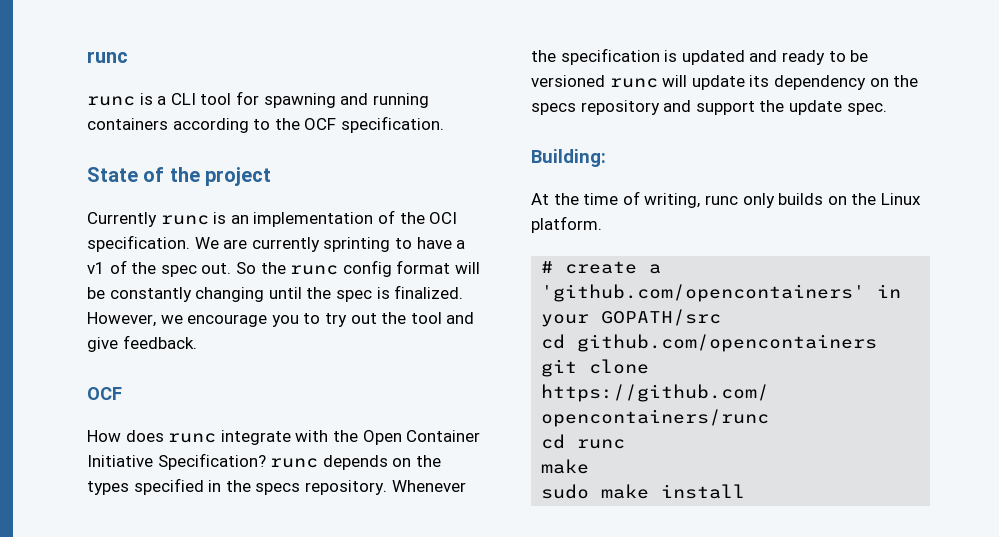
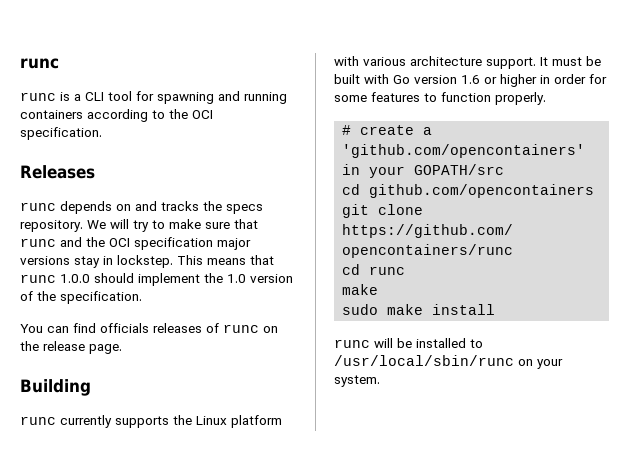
[304,116,444,133] [87,167,272,186] [87,210,458,227] [87,235,466,252] [87,260,480,277] [87,285,464,302] [87,312,475,327] [87,335,197,352] [87,387,122,400] [87,430,481,445] [87,453,441,470] [87,478,466,495] [531,48,869,65] [531,75,919,90] [531,100,887,115] [531,149,606,167] [531,191,921,208] [531,216,602,233] OCF specification. // State of the project // Currently runc is an implementation of the OCI specification. We are currently sprinting to have a v1 of the spec out. So the runc config format will be constantly changing until the spec is finalized. However, we encourage you to try out the tool and give feedback. // OCF // How does runc integrate with the Open Container Initiative Specification? runc depends on the types specified in the specs repository. Whenever the specification is updated and ready to be versioned runc will update its dependency on the specs repository and support the update spec. // Building: // At the time of writing, runc only builds on the Linux platform. -> [192,110,213,119] [20,127,102,140] [20,165,95,179] [20,201,263,214] [20,219,258,232] [20,237,251,250] [20,255,274,268] [20,273,293,286] [20,291,142,304] [20,323,278,333] [20,341,122,354] [20,379,91,396] [20,415,282,428] [334,56,601,69] [334,74,607,87] [334,92,546,105] OCI specification. // Releases // runc depends on and tracks the specs repository. We will try to make sure that runc and the OCI specification major versions stay in lockstep. This means that runc 1.0.0 should implement the 1.0 version of the specification. // You can find officials releases of runc on the release page. // Building // runc currently supports the Linux platform with various architecture support. It must be built with Go version 1.6 or higher in order for some features to function properly.
(746, 491) none -> [334,338,483,348] [334,355,563,369] [334,375,380,387] // runc will be installed to /usr/local/sbin/runc on your system.

